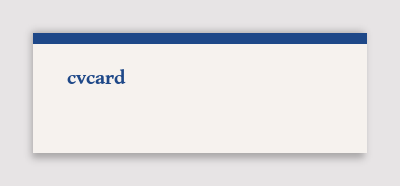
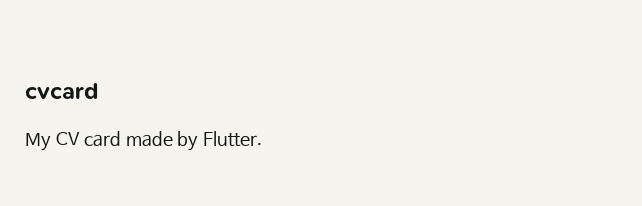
(126, 76) none -> [25,131,263,151] // My CV card made by Flutter.

